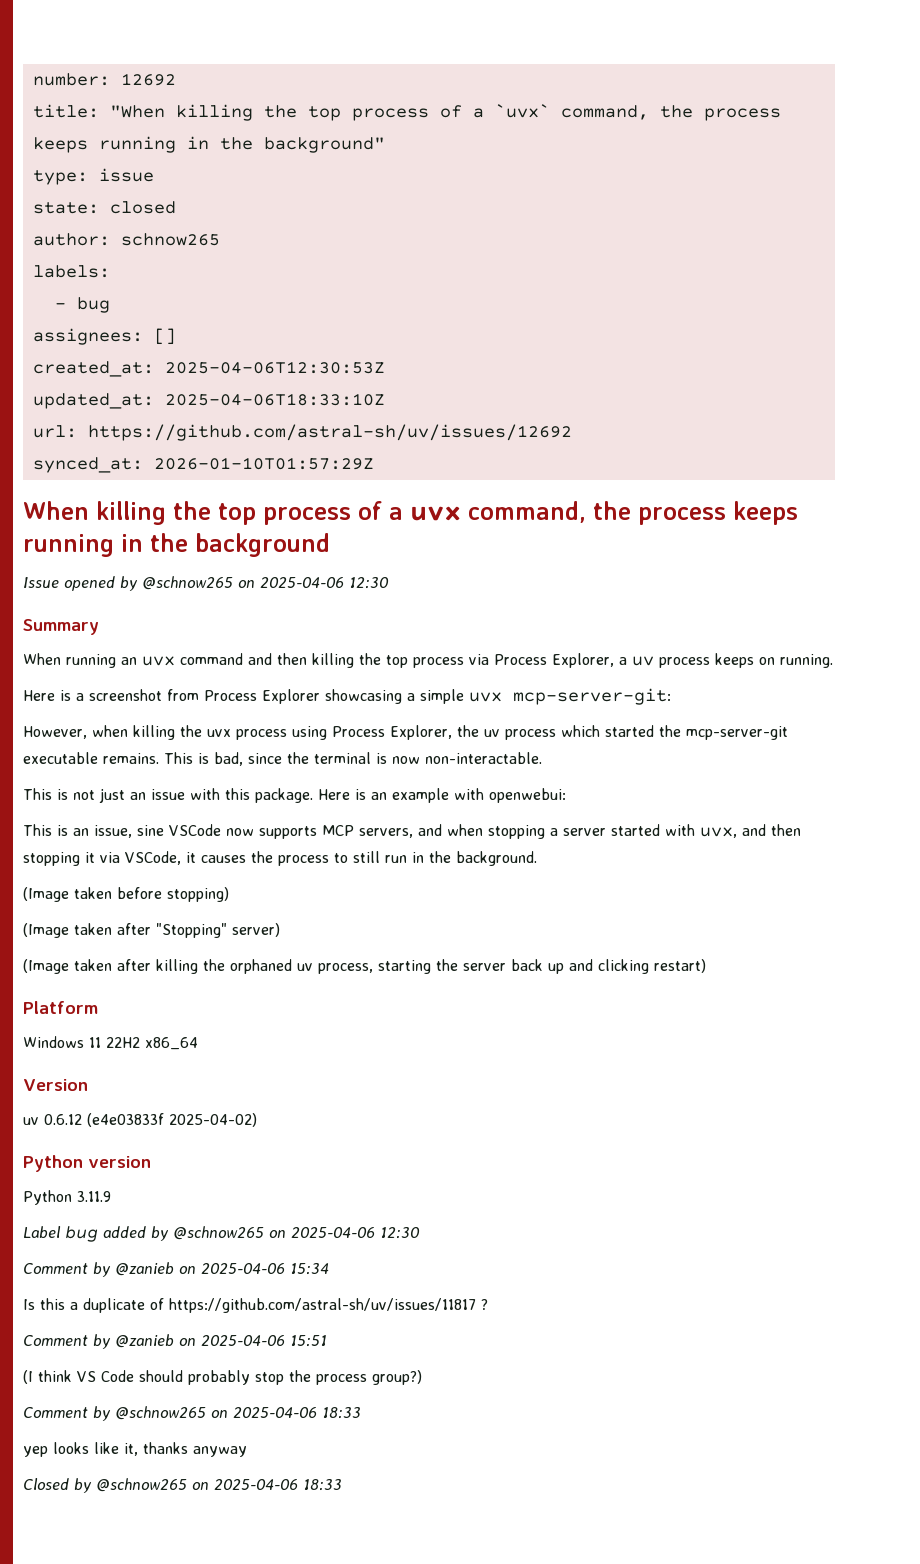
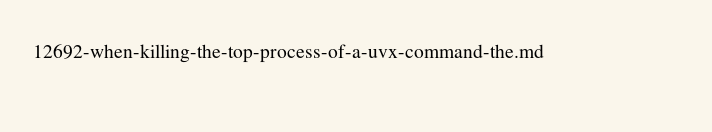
[32,73,176,86] [32,104,781,121] [32,136,385,153] [32,168,154,185] [32,201,176,214] [32,233,220,246] [32,265,110,278] [54,297,110,313] [32,328,176,345] [32,361,385,377] [32,393,385,409] [32,424,572,441] [32,457,374,473] [23,501,798,525] [23,533,330,557] [23,576,389,591] [23,619,99,635] [23,653,833,668] [23,688,671,705] [23,725,788,740] [23,752,542,766] [23,788,566,803] [23,824,801,839] [23,851,537,866] [23,887,229,902] [23,923,280,938] [23,959,706,974] [23,1001,98,1014] [23,1036,198,1050] [23,1079,88,1091] [23,1113,257,1127] [23,1155,151,1172] [23,1190,111,1205] [23,1226,420,1242] [23,1262,329,1277] [23,1298,488,1313] [23,1334,327,1349] [23,1370,422,1385] [23,1406,361,1421] [23,1442,247,1457] [23,1478,342,1493] number: 12692 // title: "When killing the top process of a `uvx` command, the process keeps running in the background" // type: issue // state: closed // author: schnow265 // labels: // - bug // assignees: [] // created_at: 2025-04-06T12:30:53Z // updated_at: 2025-04-06T18:33:10Z // url: https://github.com/astral-sh/uv/issues/12692 // synced_at: 2026-01-10T01:57:29Z // When killing the top process of a uvx command, the process keeps running in the background // Issue opened by @schnow265 on 2025-04-06 12:30 // Summary // When running an uvx command and then killing the top process via Process Explorer, a uv process keeps on running. // Here is a screenshot from Process Explorer showcasing a simple uvx mcp-server-git: // However, when killing the uvx process using Process Explorer, the uv process which started the mcp-server-git executable remains. This is bad, since the terminal is now non-interactable. // This is not just an issue with this package. Here is an example with openwebui: // This is an issue, sine VSCode now supports MCP servers, and when stopping a server started with uvx, and then stopping it via VSCode, it causes the process to still run in the background. // (Image taken before stopping) // (Image taken after "Stopping" server) // (Image taken after killing the orphaned uv process, starting the server back up and clicking restart) // Platform // Windows 11 22H2 x86_64 // Version // uv 0.6.12 (e4e03833f 2025-04-02) // Python version // Python 3.11.9 // Label bug added by @schnow265 on 2025-04-06 12:30 // Comment by @zanieb on 2025-04-06 15:34 // Is this a duplicate of https://github.com/astral-sh/uv/issues/11817 ? // Comment by @zanieb on 2025-04-06 15:51 // (I think VS Code should probably stop the process group?) // Comment by @schnow265 on 2025-04-06 18:33 // yep looks like it, thanks anyway // Closed by @schnow265 on 2025-04-06 18:33 -> [33,44,544,63] 12692-when-killing-the-top-process-of-a-uvx-command-the.md

